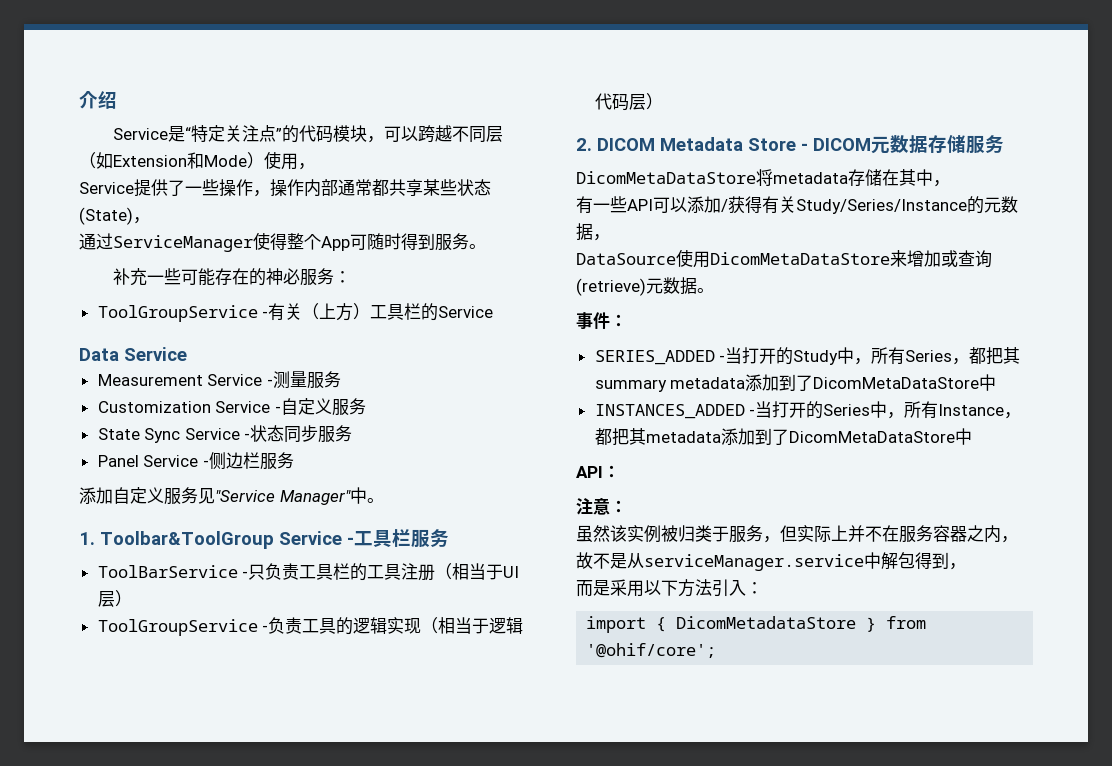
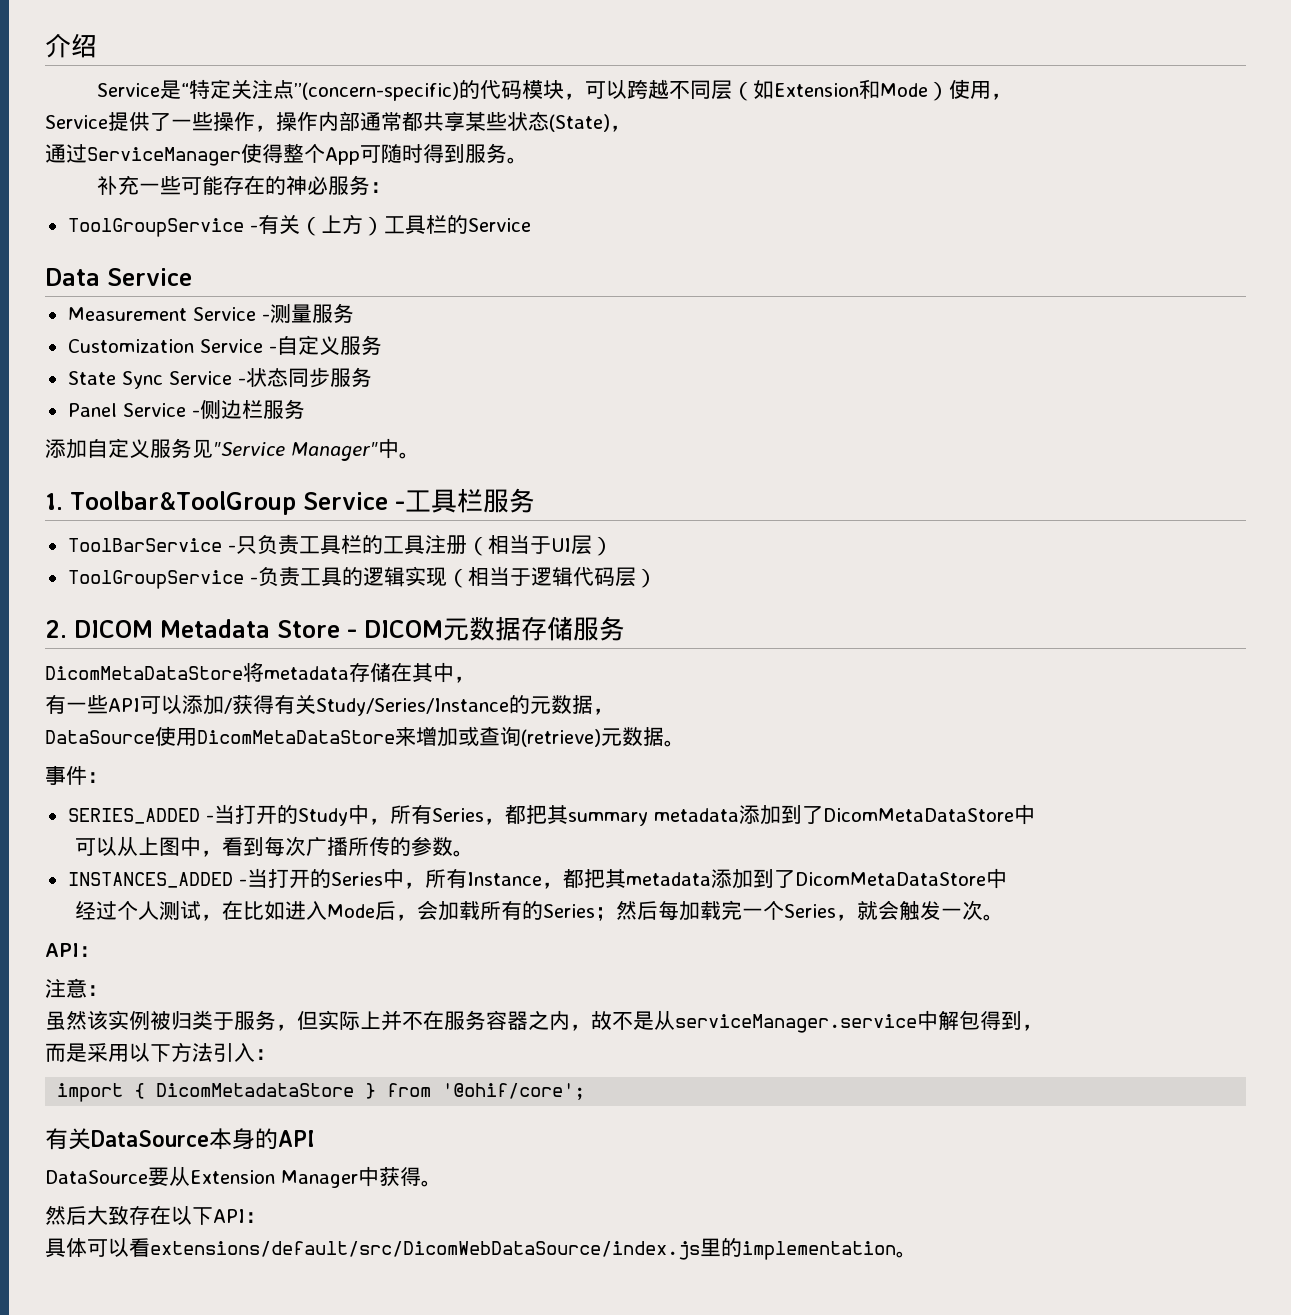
[276,128,283,140] ” -> [293,82,459,101] ”(concern-specific)
(997, 382) none -> [74,836,474,857] // 可以从上图中，看到每次广播所传的参数。
(972, 436) none -> [74,900,1004,921] // 经过个人测试，在比如进入Mode后，会加载所有的Series；然后每加载完一个Series，就会触发一次。
(717, 650) none -> [45,1128,315,1150] [45,1166,442,1188] [45,1205,266,1225] [45,1238,917,1260] // 有关DataSource本身的API // DataSource要从Extension Manager中获得。 // 然后大致存在以下API： // 具体可以看extensions/default/src/DicomWebDataSource/index.js里的implementation。

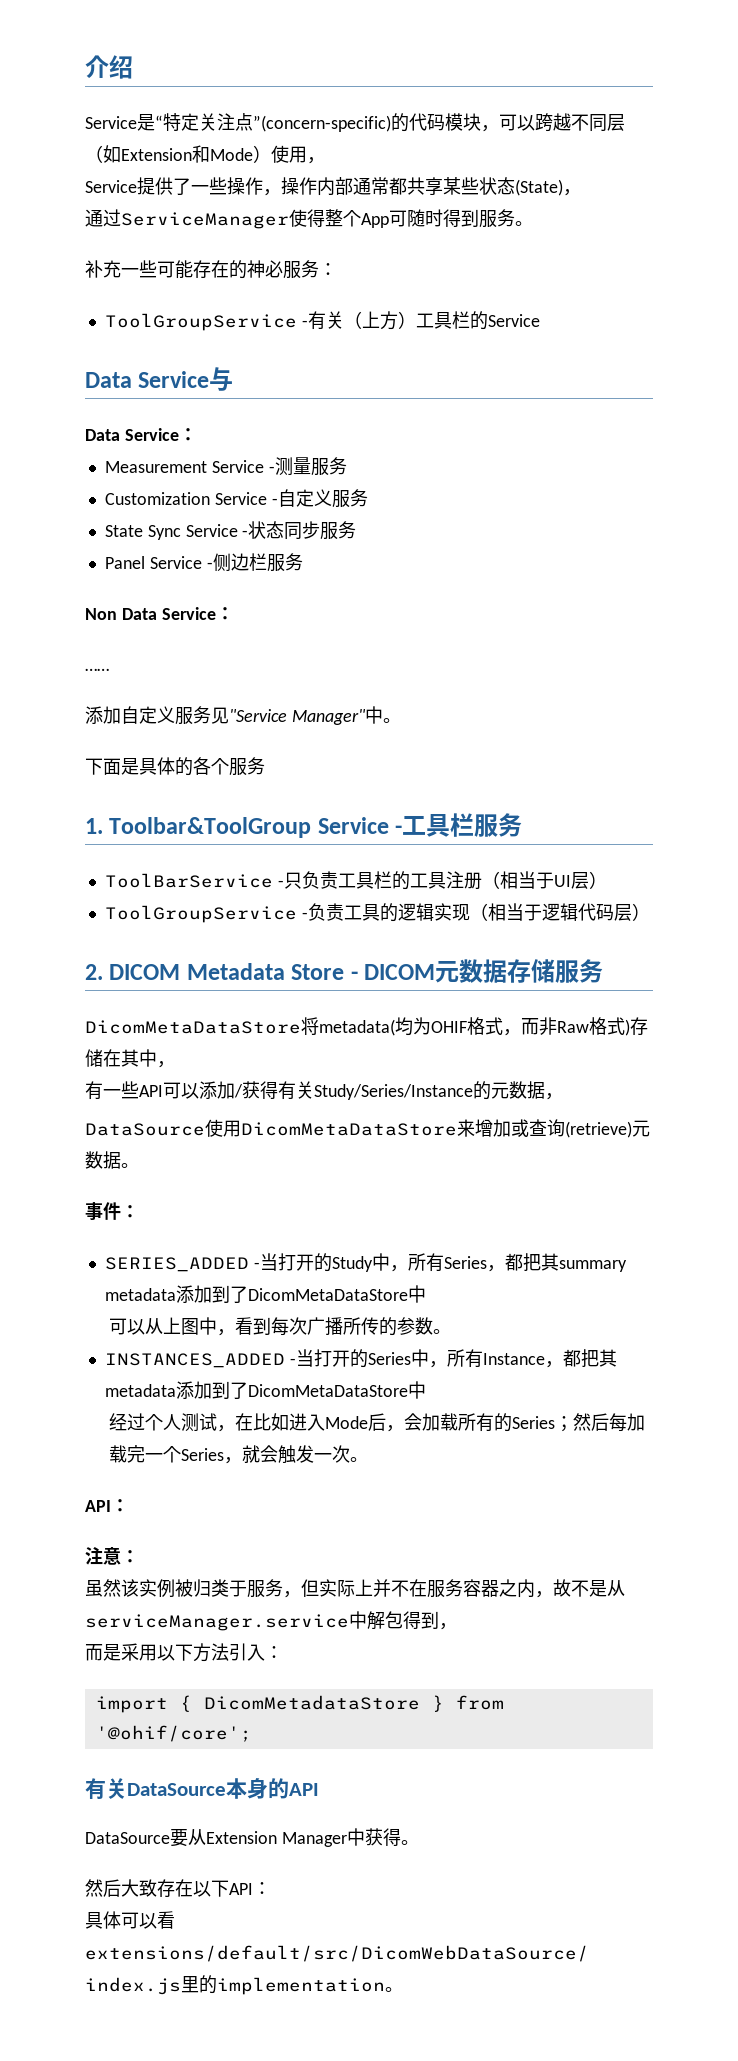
(192, 277) none -> [209,367,234,391] [85,428,197,441] 与 // Data Service：
(305, 409) none -> [85,607,234,620] [85,668,109,671] // Non Data Service： // ……
(420, 455) none -> [85,757,265,776] // 下面是具体的各个服务
[264,666,349,680] metadata -> [319,1017,630,1036] metadata(均为OHIF格式，而非Raw格式)

